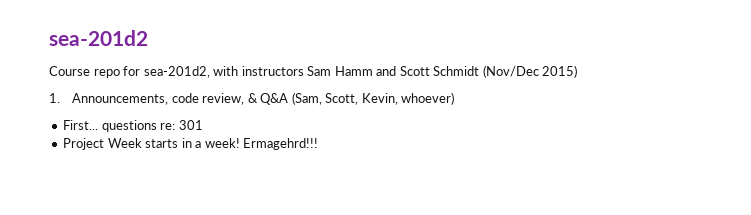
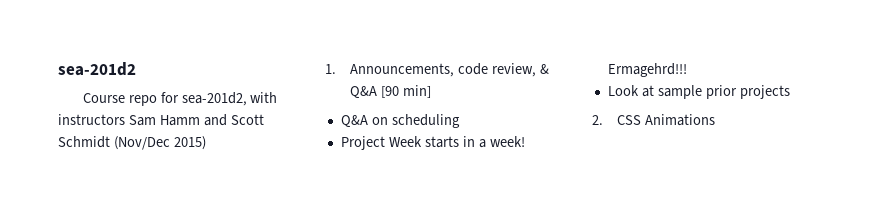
[291,92,455,105] [63,120,203,132] (Sam, Scott, Kevin, whoever) // First... questions re: 301 -> [380,85,431,98] [340,114,460,128] [90 min] // Q&A on scheduling
(319, 144) none -> [607,85,790,99] [592,114,715,126] // Look at sample prior projects // 2. CSS Animations

